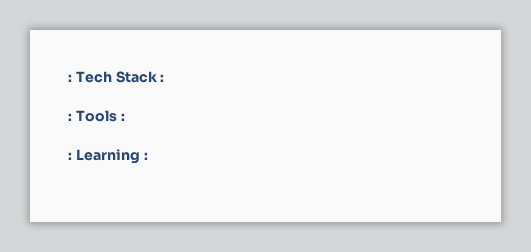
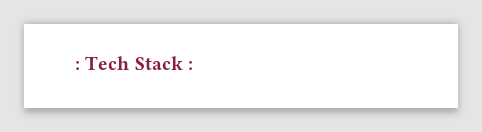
[68,110,125,122] [68,149,148,164] // : Tools : // : Learning : -> (193, 65) none

